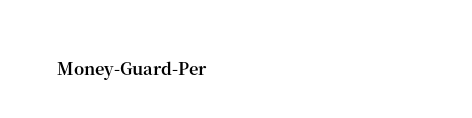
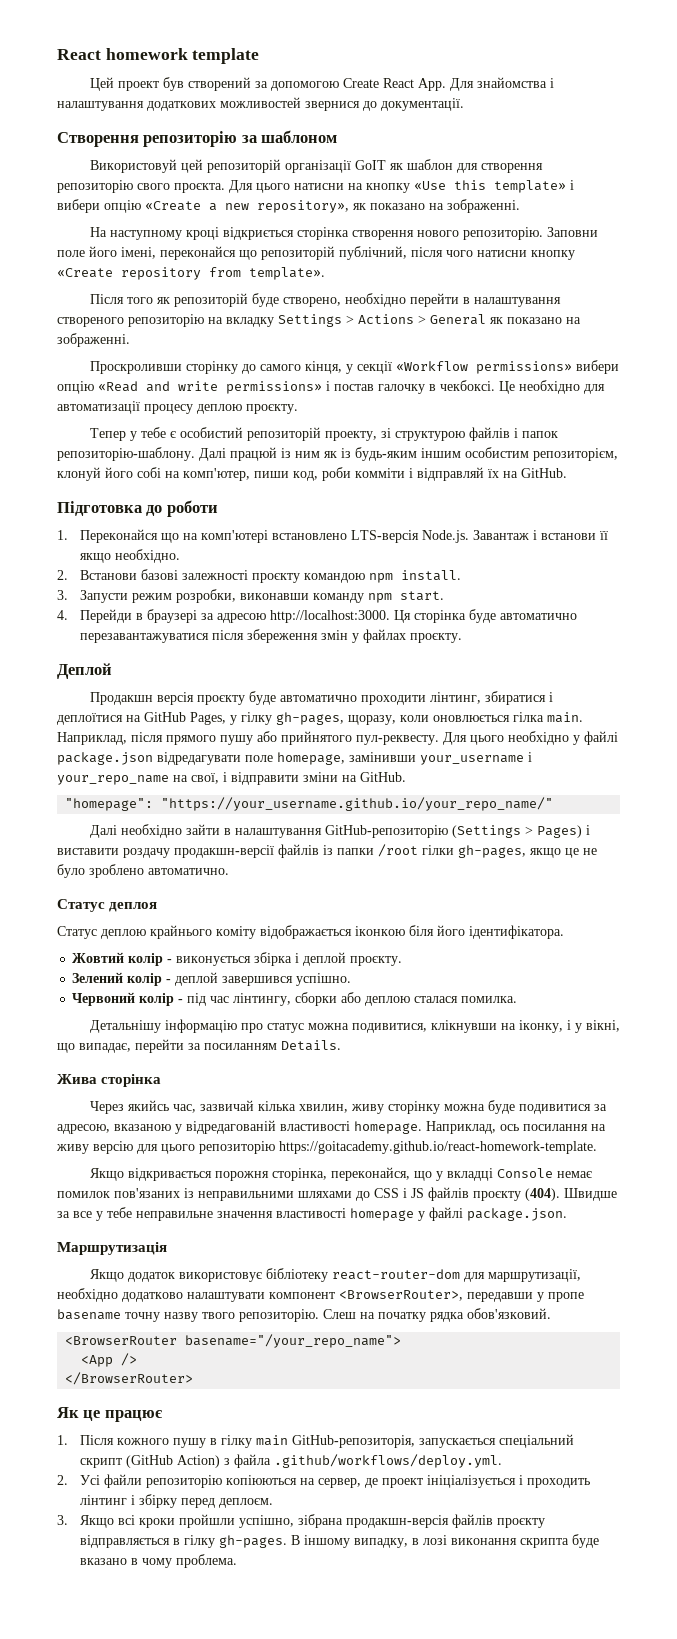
[57,61,207,80] Money-Guard-Per -> [57,48,260,64] [89,77,554,91] [57,97,464,111] [57,130,338,147] [89,159,543,173] [57,180,574,193] [57,199,520,213] [89,227,598,240] [57,246,575,260] [57,267,325,280] [89,293,561,307] [57,314,581,327] [57,333,130,347] [89,360,619,374] [57,380,605,394] [57,401,298,414] [89,427,558,441] [57,447,618,461] [57,467,567,481] [57,500,218,517] [57,529,609,543] [80,549,181,563] [57,569,462,583] [57,589,445,603] [57,609,578,623] [80,629,463,643] [57,663,112,679] [89,691,553,705] [57,712,583,725] [57,731,618,745] [57,752,532,765] [57,772,406,785] [65,797,554,811] [89,824,590,838] [57,844,597,858] [57,864,229,878] [57,899,158,912] [57,925,564,939] [72,952,403,966] [72,972,352,986] [72,992,518,1006] [89,1019,620,1033] [57,1039,341,1053] [57,1074,162,1087] [89,1100,607,1114] [57,1120,606,1134] [56,1141,597,1154] [89,1167,592,1181] [57,1187,617,1201] [57,1207,567,1221] [57,1242,167,1255] [89,1268,581,1282] [57,1288,584,1302] [57,1308,551,1322] [65,1334,402,1348] [81,1353,138,1367] [65,1372,194,1385] [57,1407,162,1422] [57,1434,575,1448] [80,1454,503,1468] [57,1474,591,1488] [80,1494,274,1508] [57,1514,546,1528] [80,1534,600,1548] [80,1554,238,1568] React homework template // Цей проект був створений за допомогою Create React App. Для знайомства і налаштування додаткових можливостей звернися до документації. // Створення репозиторію за шаблоном // Використовуй цей репозиторій організації GoIT як шаблон для створення репозиторію свого проєкта. Для цього натисни на кнопку «Use this template» і вибери опцію «Create a new repository», як показано на зображенні. // На наступному кроці відкриється сторінка створення нового репозиторію. Заповни поле його імені, переконайся що репозиторій публічний, після чого натисни кнопку «Create repository from template». // Після того як репозиторій буде створено, необхідно перейти в налаштування створеного репозиторію на вкладку Settings > Actions > General як показано на зображенні. // Проскроливши сторінку до самого кінця, у секції «Workflow permissions» вибери опцію «Read and write permissions» і постав галочку в чекбоксі. Це необхідно для автоматизації процесу деплою проєкту. // Тепер у тебе є особистий репозиторій проекту, зі структурою файлів і папок репозиторію-шаблону. Далі працюй із ним як із будь-яким іншим особистим репозиторієм, клонуй його собі на комп'ютер, пиши код, роби комміти і відправляй їх на GitHub. // Підготовка до роботи // 1. Переконайся що на комп'ютері встановлено LTS-версія Node.js. Завантаж і встанови її якщо необхідно. // 2. Встанови базові залежності проєкту командою npm install. // 3. Запусти режим розробки, виконавши команду npm start. // 4. Перейди в браузері за адресою http://localhost:3000. Ця сторінка буде автоматично перезавантажуватися після збереження змін у файлах проєкту. // Деплой // Продакшн версія проєкту буде автоматично проходити лінтинг, збиратися і деплоїтися на GitHub Pages, у гілку gh-pages, щоразу, коли оновлюється гілка main. Наприклад, після прямого пушу або прийнятого пул-реквесту. Для цього необхідно у файлі package.json відредагувати поле homepage, замінивши your_username і your_repo_name на свої, і відправити зміни на GitHub. // "homepage": "https://your_username.github.io/your_repo_name/" // Далі необхідно зайти в налаштування GitHub-репозиторію (Settings > Pages) і виставити роздачу продакшн-версії файлів із папки /root гілки gh-pages, якщо це не було зроблено автоматично. // Статус деплоя // Статус деплою крайнього коміту відображається іконкою біля його ідентифікатора. // Жовтий колір - виконується збірка і деплой проєкту. // Зелений колір - деплой завершився успішно. // Червоний колір - під час лінтингу, сборки або деплою сталася помилка. // Детальнішу інформацію про статус можна подивитися, клікнувши на іконку, і у вікні, що випадає, перейти за посиланням Details. // Жива сторінка // Через якийсь час, зазвичай кілька хвилин, живу сторінку можна буде подивитися за адресою, вказаною у відредагованій властивості homepage. Наприклад, ось посилання на живу версію для цього репозиторію https://goitacademy.github.io/react-homework-template. // Якщо відкривається порожня сторінка, переконайся, що у вкладці Console немає помилок пов'язаних із неправильними шляхами до CSS і JS файлів проєкту (404). Швидше за все у тебе неправильне значення властивості homepage у файлі package.json. // Маршрутизація // Якщо додаток використовує бібліотеку react-router-dom для маршрутизації, необхідно додатково налаштувати компонент <BrowserRouter>, передавши у пропе basename точну назву твого репозиторію. Слеш на початку рядка обов'язковий. // <BrowserRouter basename="/your_repo_name"> // <App /> // </BrowserRouter> // Як це працює // 1. Після кожного пушу в гілку main GitHub-репозиторія, запускається спеціальний скрипт (GitHub Action) з файла .github/workflows/deploy.yml. // 2. Усі файли репозиторію копіюються на сервер, де проект ініціалізується і проходить лінтинг і збірку перед деплоєм. // 3. Якщо всі кроки пройшли успішно, зібрана продакшн-версія файлів проєкту відправляється в гілку gh-pages. В іншому випадку, в лозі виконання скрипта буде вказано в чому проблема.

